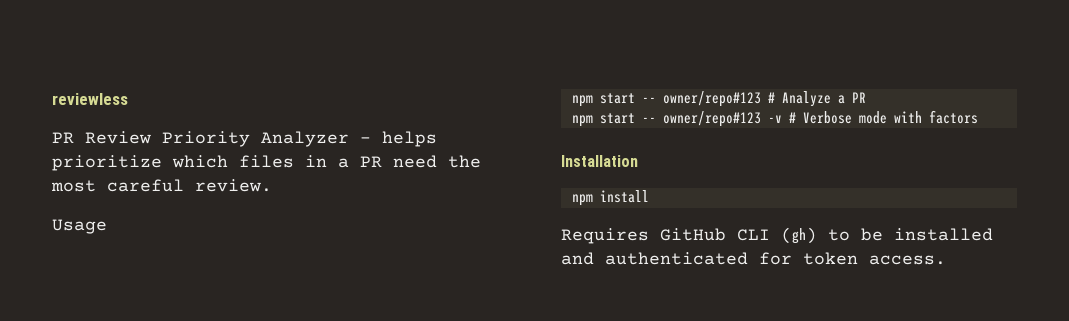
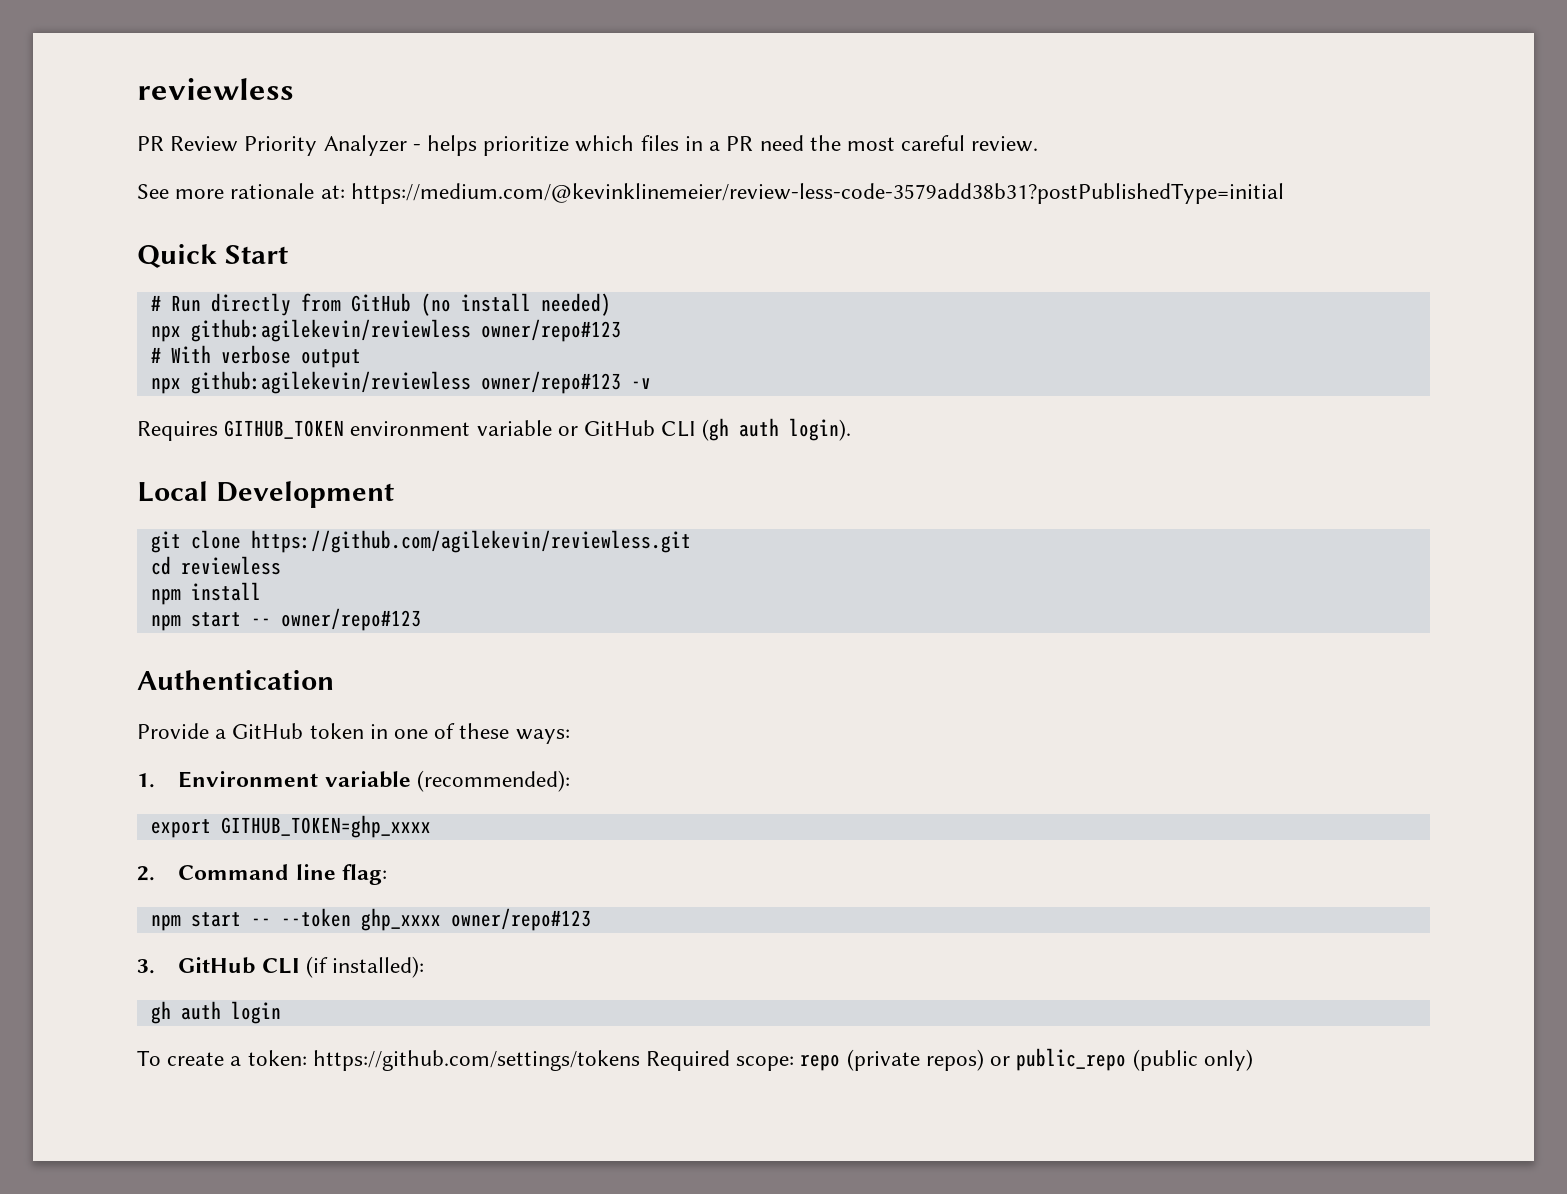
[52,219,107,234] [571,91,866,107] [571,110,978,127] [561,155,638,167] [571,190,649,206] [561,227,993,244] [561,252,946,265] Usage // npm start -- owner/repo#123 # Analyze a PR // npm start -- owner/repo#123 -v # Verbose mode with factors // Installation // npm install // Requires GitHub CLI (gh) to be installed and authenticated for token access. -> [137,183,1284,204] [137,244,288,268] [150,293,611,316] [150,319,621,342] [150,345,361,368] [150,371,651,394] [137,418,852,441] [137,481,394,508] [150,530,691,553] [150,556,281,575] [150,582,261,605] [150,608,421,631] [137,670,334,690] [137,723,570,744] [137,770,570,792] [150,815,431,838] [137,864,387,885] [150,908,591,931] [137,956,424,978] [150,1001,281,1024] [137,1048,1253,1071] See more rationale at: https://medium.com/@kevinklinemeier/review-less-code-3579add38b31?postPublishedType=initial // Quick Start // # Run directly from GitHub (no install needed) // npx github:agilekevin/reviewless owner/repo#123 // # With verbose output // npx github:agilekevin/reviewless owner/repo#123 -v // Requires GITHUB_TOKEN environment variable or GitHub CLI (gh auth login). // Local Development // git clone https://github.com/agilekevin/reviewless.git // cd reviewless // npm install // npm start -- owner/repo#123 // Authentication // Provide a GitHub token in one of these ways: // 1. Environment variable (recommended): // export GITHUB_TOKEN=ghp_xxxx // 2. Command line flag: // npm start -- --token ghp_xxxx owner/repo#123 // 3. GitHub CLI (if installed): // gh auth login // To create a token: https://github.com/settings/tokens Required scope: repo (private repos) or public_repo (public only)

